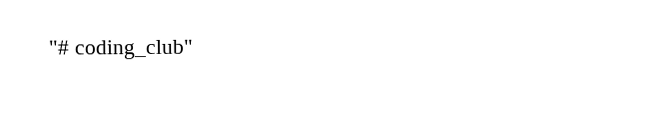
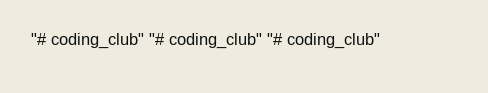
[48,39,193,60] "# coding_club" -> [31,33,380,49] "# coding_club" "# coding_club" "# coding_club"

